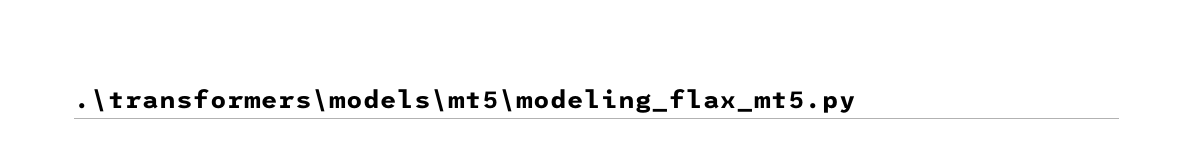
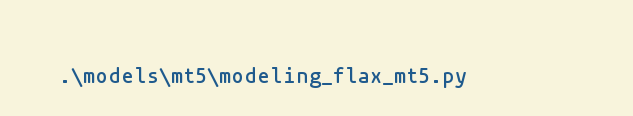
[74,89,856,113] .\transformers\models\mt5\modeling_flax_mt5.py -> [59,67,467,88] .\models\mt5\modeling_flax_mt5.py

